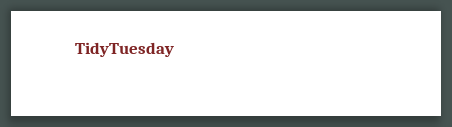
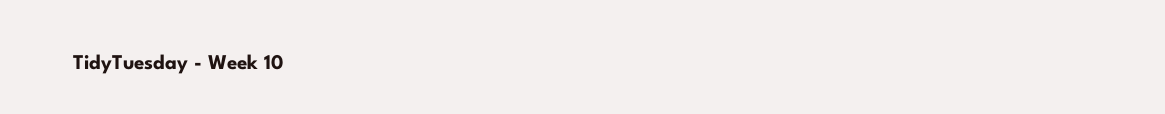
(174, 49) none -> [194,54,283,70] - Week 10

